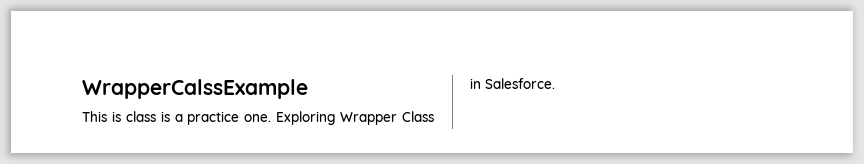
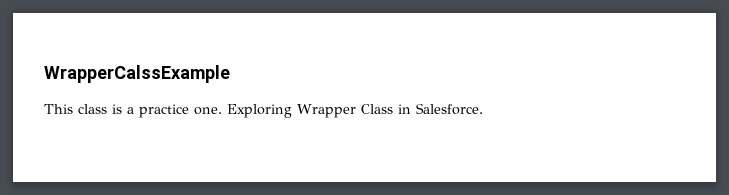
[111,111,121,122] is -> (73, 109) none

